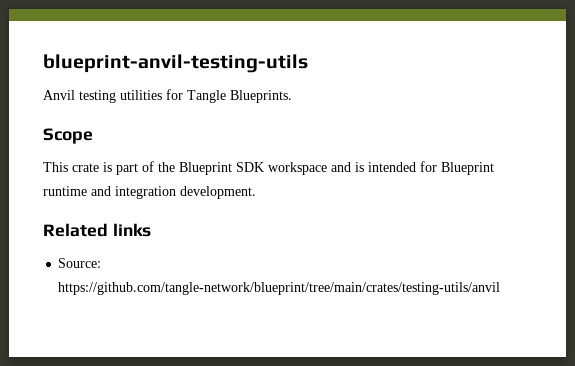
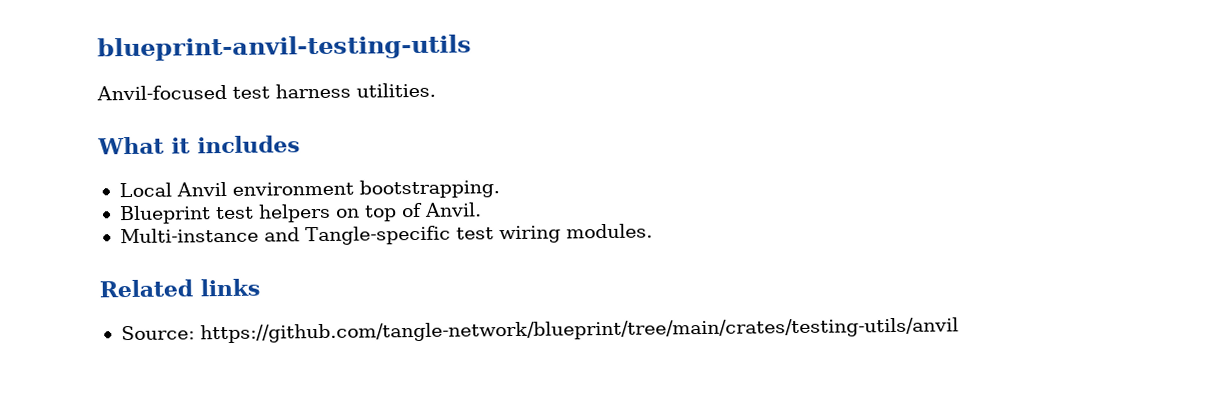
[43,89,292,103] [43,128,93,144] [43,161,494,175] [43,186,256,199] Anvil testing utilities for Tangle Blueprints. // Scope // This crate is part of the Blueprint SDK workspace and is intended for Blueprint runtime and integration development. -> [96,82,436,101] [97,135,300,155] [118,179,500,199] [118,202,482,225] [119,223,653,246] Anvil-focused test harness utilities. // What it includes // Local Anvil environment bootstrapping. // Blueprint test helpers on top of Anvil. // Multi-instance and Tangle-specific test wiring modules.

